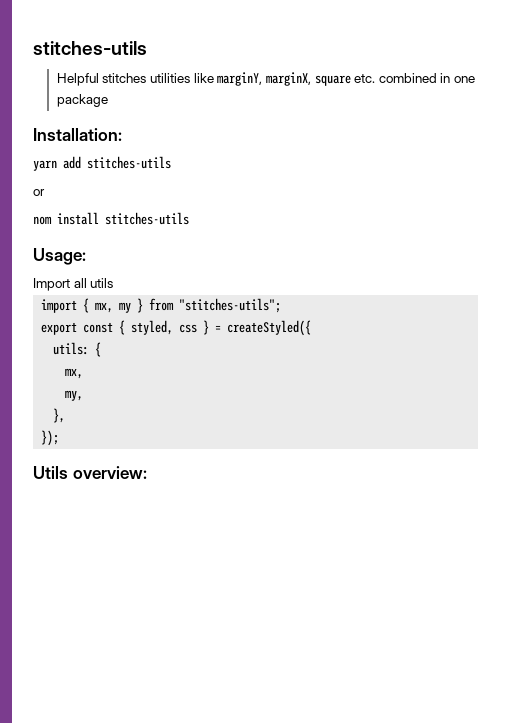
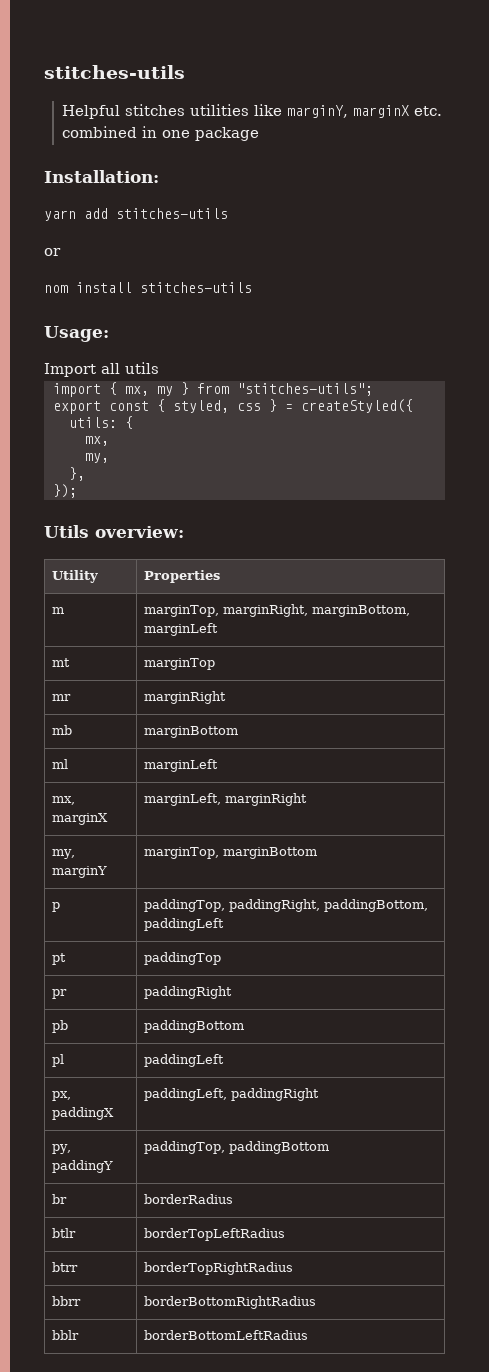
[265,72,351,86] marginX, square -> [352,105,409,118] marginX
(147, 472) none -> [52,570,99,583] [144,570,221,583] [52,607,65,614] [144,604,411,617] [144,623,219,636] [52,658,71,667] [144,658,216,670] [52,694,72,701] [144,691,227,704] [52,725,73,735] [144,726,239,738] [52,759,69,769] [144,759,219,772] [52,796,76,805] [52,813,109,825] [144,793,308,806] [52,849,76,859] [52,866,108,878] [144,847,318,859] [52,902,61,912] [144,899,429,912] [144,918,225,931] [52,953,67,965] [144,952,222,965] [52,989,68,999] [144,986,233,999] [52,1020,69,1033] [144,1020,245,1033] [52,1054,65,1067] [144,1054,225,1067] [52,1091,72,1101] [52,1107,115,1120] [144,1088,320,1101] [52,1144,72,1154] [52,1160,114,1173] [144,1141,330,1154] [52,1194,68,1204] [144,1194,234,1204] [52,1228,77,1238] [144,1228,286,1241] [52,1262,79,1272] [144,1262,294,1275] [52,1296,82,1306] [144,1296,317,1309] [52,1330,80,1340] [144,1330,309,1340] // Utility | Properties // m | marginTop, marginRight, marginBottom, marginLeft // mt | marginTop // mr | marginRight // mb | marginBottom // ml | marginLeft // mx, marginX | marginLeft, marginRight // my, marginY | marginTop, marginBottom // p | paddingTop, paddingRight, paddingBottom, paddingLeft // pt | paddingTop // pr | paddingRight // pb | paddingBottom // pl | paddingLeft // px, paddingX | paddingLeft, paddingRight // py, paddingY | paddingTop, paddingBottom // br | borderRadius // btlr | borderTopLeftRadius // btrr | borderTopRightRadius // bbrr | borderBottomRightRadius // bblr | borderBottomLeftRadius

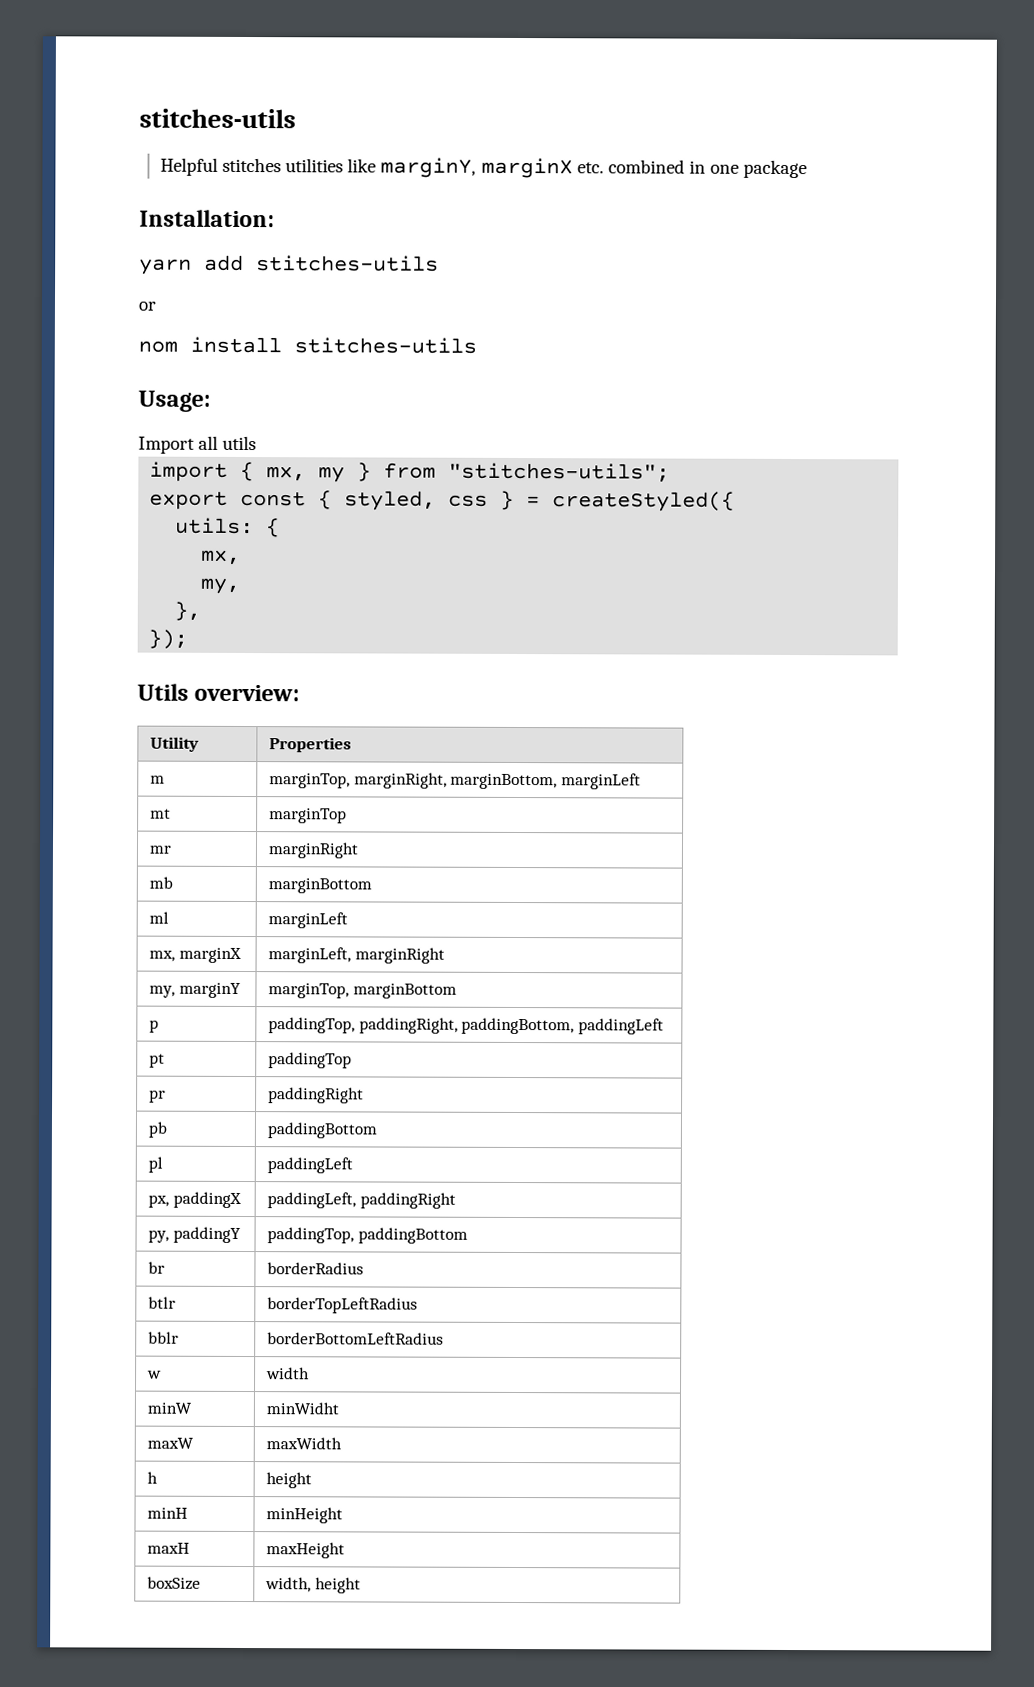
[52,1262,79,1272] [144,1262,294,1275] [52,1296,82,1306] [144,1296,317,1309] [52,1330,80,1340] [144,1330,309,1340] btrr | borderTopRightRadius // bbrr | borderBottomRightRadius // bblr | borderBottomLeftRadius -> [147,1331,179,1344] [266,1332,444,1345] [146,1370,162,1379] [265,1367,310,1380] [146,1402,192,1414] [265,1402,339,1415] [146,1437,194,1449] [265,1437,342,1450] [146,1471,158,1484] [265,1472,312,1489] [146,1507,188,1519] [265,1507,343,1524] [146,1542,190,1554] [265,1542,345,1559] [146,1576,201,1590] [264,1577,361,1594] bblr | borderBottomLeftRadius // w | width // minW | minWidht // maxW | maxWidth // h | height // minH | minHeight // maxH | maxHeight // boxSize | width, height

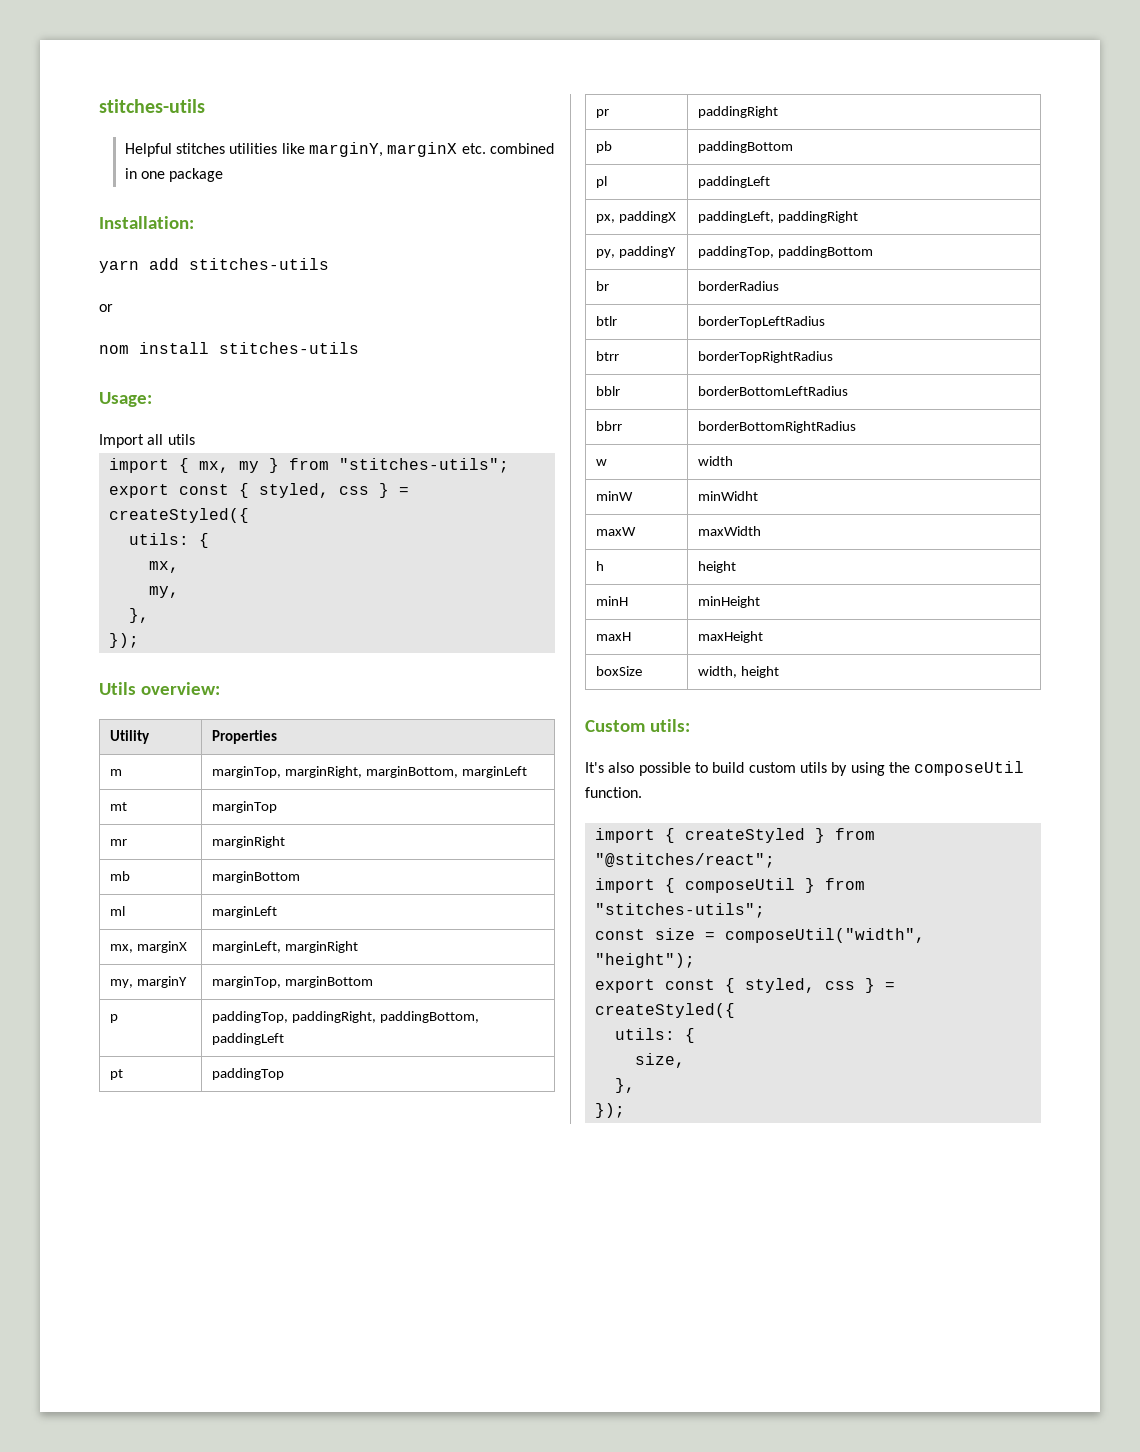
(418, 1305) none -> [596,351,620,361] [698,351,834,363] // btrr | borderTopRightRadius
(444, 1338) none -> [596,421,623,431] [698,421,857,433] // bbrr | borderBottomRightRadius
(361, 1585) none -> [585,719,690,732] [585,761,1025,776] [585,787,642,798] [594,828,875,843] [594,853,775,868] [594,878,865,893] [594,903,765,918] [594,928,925,943] [594,953,695,968] [594,978,895,993] [594,1003,735,1018] [614,1028,695,1043] [634,1053,685,1068] [614,1078,635,1093] [594,1103,625,1118] // Custom utils: // It's also possible to build custom utils by using the composeUtil function. // import { createStyled } from "@stitches/react"; // import { composeUtil } from "stitches-utils"; // const size = composeUtil("width", "height"); // export const { styled, css } = createStyled({ // utils: { // size, // }, // });

